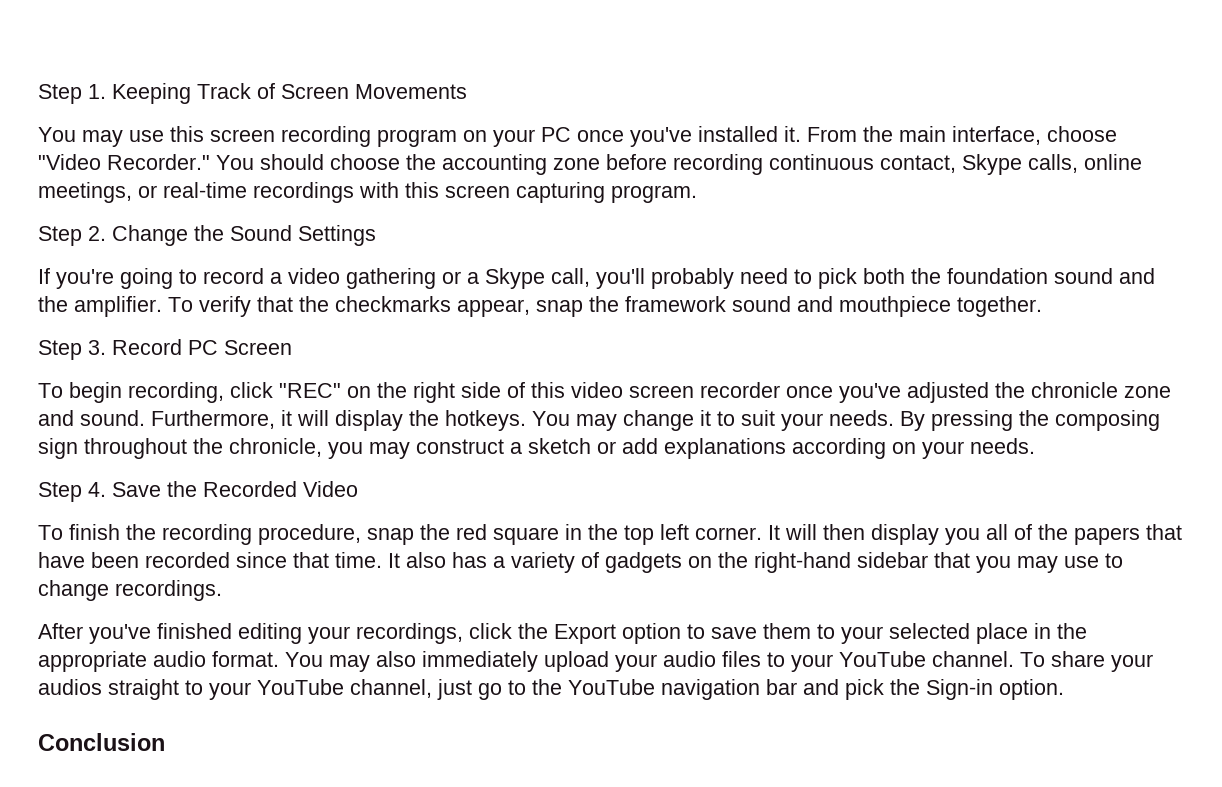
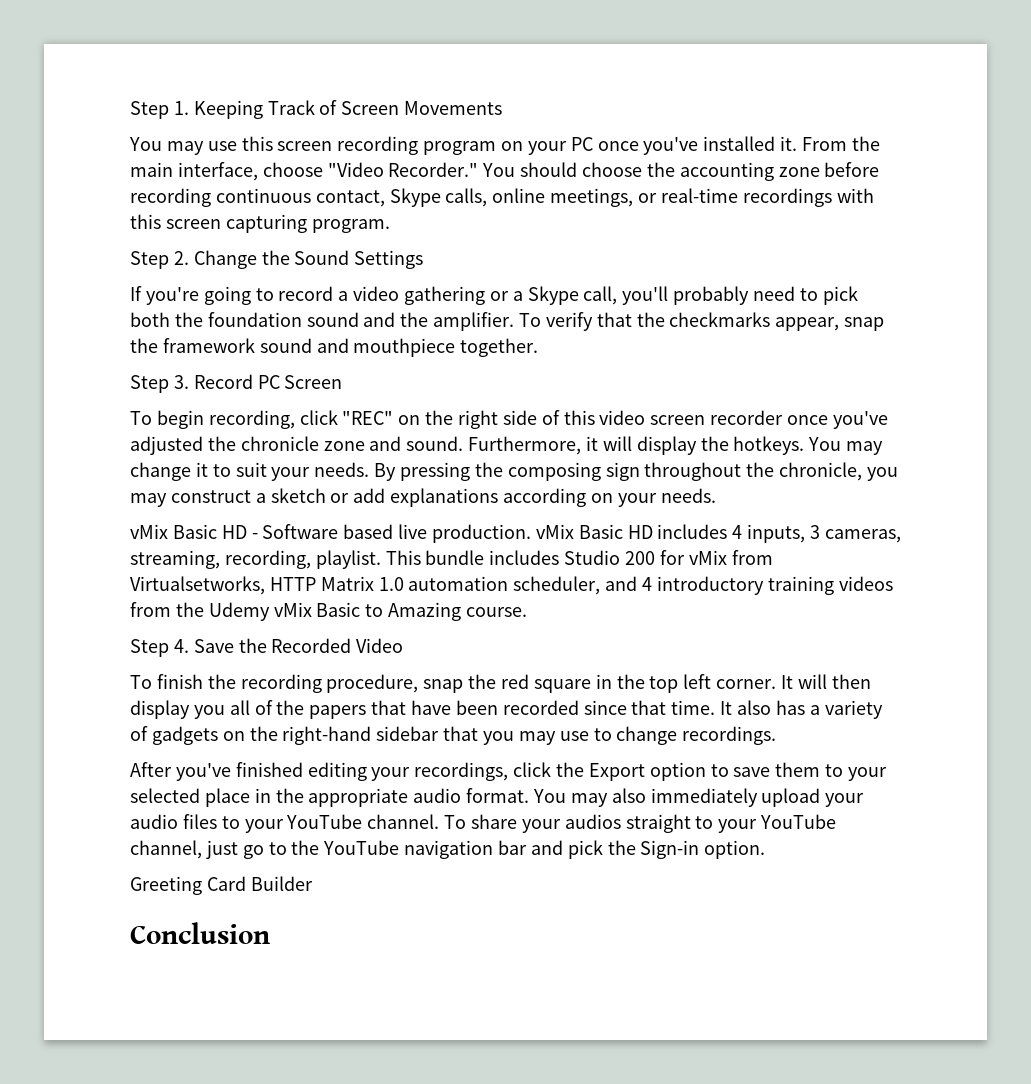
(1035, 446) none -> [130,524,901,543] [130,550,773,569] [130,576,893,595] [130,602,528,621] // vMix Basic HD - Software based live production. vMix Basic HD includes 4 inputs, 3 cameras, streaming, recording, playlist. This bundle includes Studio 200 for vMix from Virtualsetworks, HTTP Matrix 1.0 automation scheduler, and 4 introductory training videos from the Udemy vMix Basic to Amazing course.
(1064, 689) none -> [130,876,313,895] // Greeting Card Builder

